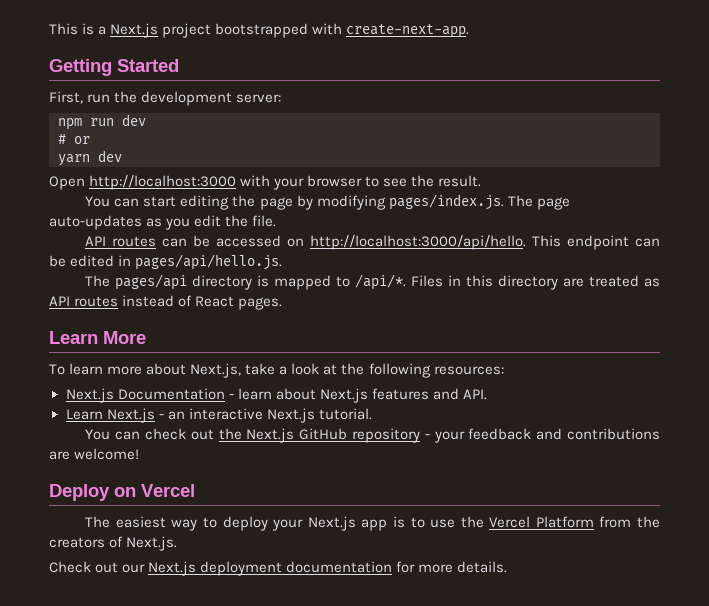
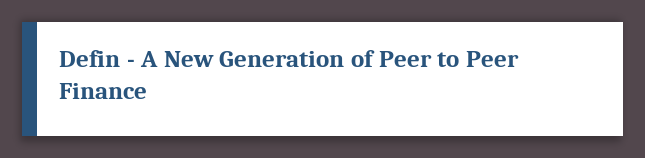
[49,23,470,38] [49,59,179,76] [49,91,282,106] [58,114,146,130] [58,134,90,144] [58,150,122,166] [49,175,482,190] [85,194,570,210] [49,215,277,230] [85,235,660,250] [49,254,283,270] [85,274,661,290] [49,295,283,310] [49,331,146,344] [49,363,504,378] [65,388,487,403] [65,408,372,423] [85,428,660,443] [49,448,140,460] [49,484,195,501] [85,516,661,531] [49,536,178,551] [49,561,508,576] This is a Next.js project bootstrapped with create-next-app. // Getting Started // First, run the development server: // npm run dev // # or // yarn dev // Open http://localhost:3000 with your browser to see the result. // You can start editing the page by modifying pages/index.js. The page auto-updates as you edit the file. // API routes can be accessed on http://localhost:3000/api/hello. This endpoint can be edited in pages/api/hello.js. // The pages/api directory is mapped to /api/*. Files in this directory are treated as API routes instead of React pages. // Learn More // To learn more about Next.js, take a look at the following resources: // Next.js Documentation - learn about Next.js features and API. // Learn Next.js - an interactive Next.js tutorial. // You can check out the Next.js GitHub repository - your feedback and contributions are welcome! // Deploy on Vercel // The easiest way to deploy your Next.js app is to use the Vercel Platform from the creators of Next.js. // Check out our Next.js deployment documentation for more details. -> [59,50,519,67] [59,83,147,99] Defin - A New Generation of Peer to Peer Finance

